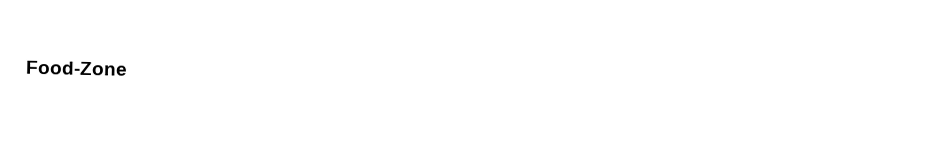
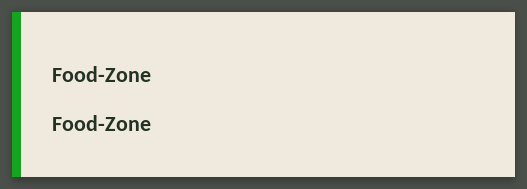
[25,60,128,76] Food-Zone -> [52,66,151,82] [52,115,151,131] Food-Zone // Food-Zone

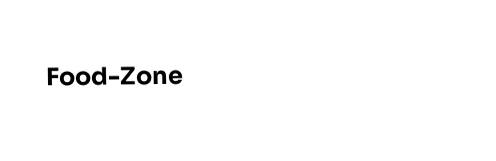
[52,66,151,82] [52,115,151,131] Food-Zone // Food-Zone -> [45,65,184,87] Food-Zone

